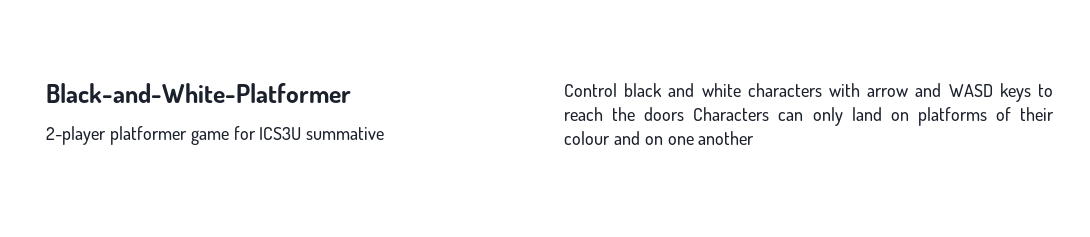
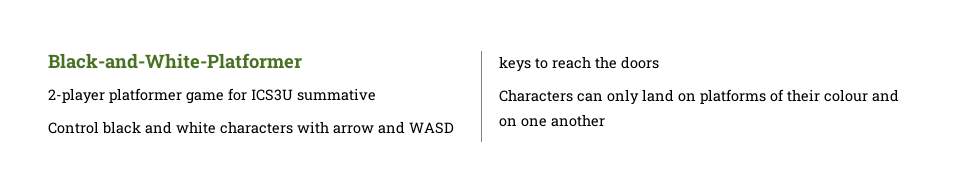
(685, 114) none -> (659, 62) //

